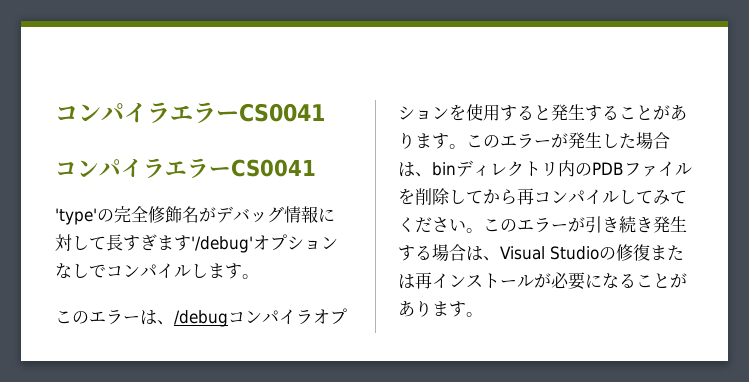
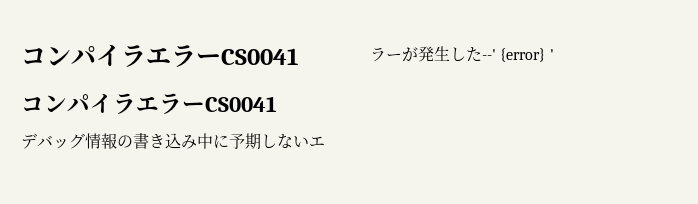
[55,206,335,225] [55,234,338,253] [55,263,259,279] [55,308,347,327] [398,104,687,121] [398,132,670,149] [398,160,692,177] [398,188,687,205] [398,216,687,233] [398,244,684,261] [398,272,687,290] [398,300,483,317] 'type'の完全修飾名がデバッグ情報に対して長すぎます'/debug'オプションなしでコンパイルします。 // このエラーは、/debugコンパイラオプションを使用すると発生することがあります。このエラーが発生した場合は、binディレクトリ内のPDBファイルを削除してから再コンパイルしてみてください。このエラーが引き続き発生する場合は、Visual Studioの修復または再インストールが必要になることがあります。 -> [21,133,325,149] [370,46,554,62] デバッグ情報の書き込み中に予期しないエラーが発生した--' {error} '

